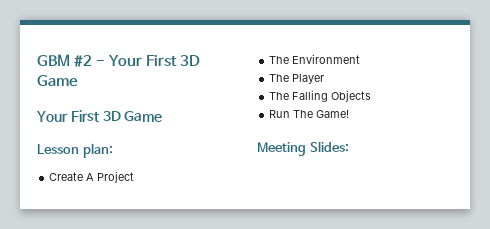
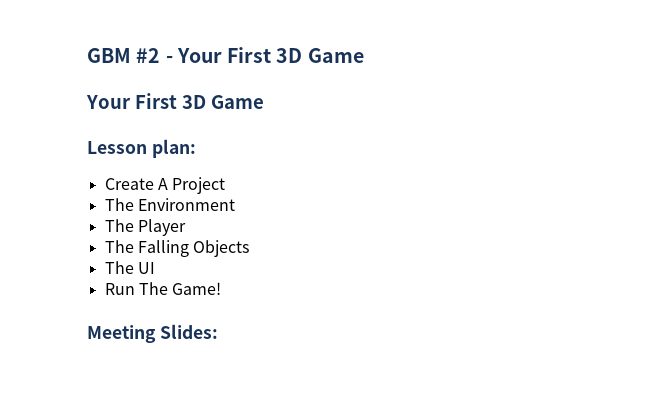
(372, 96) none -> [104,261,155,274] // The UI

